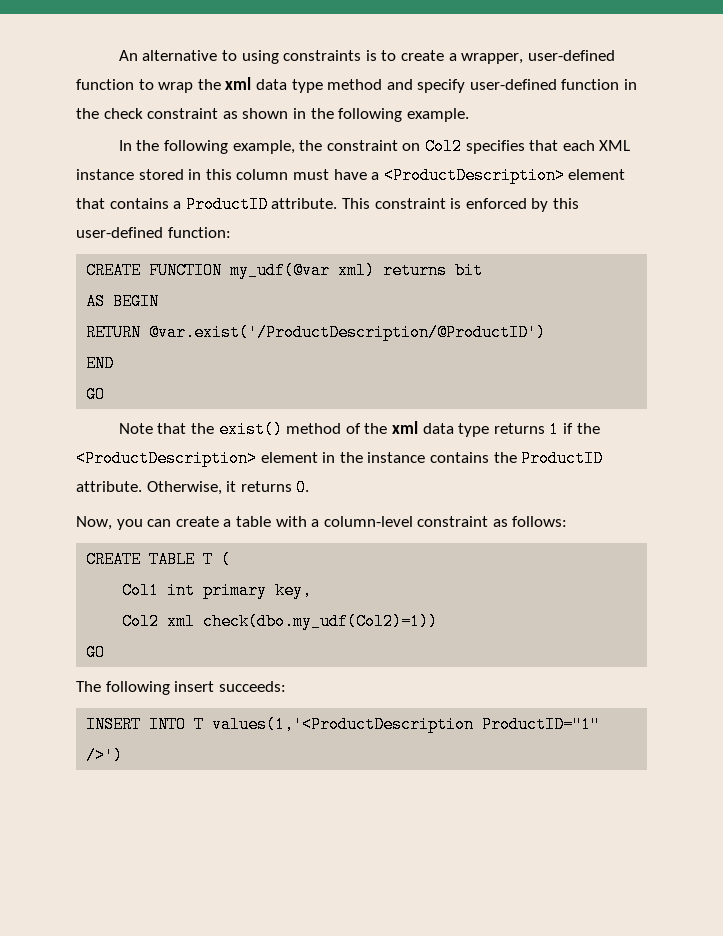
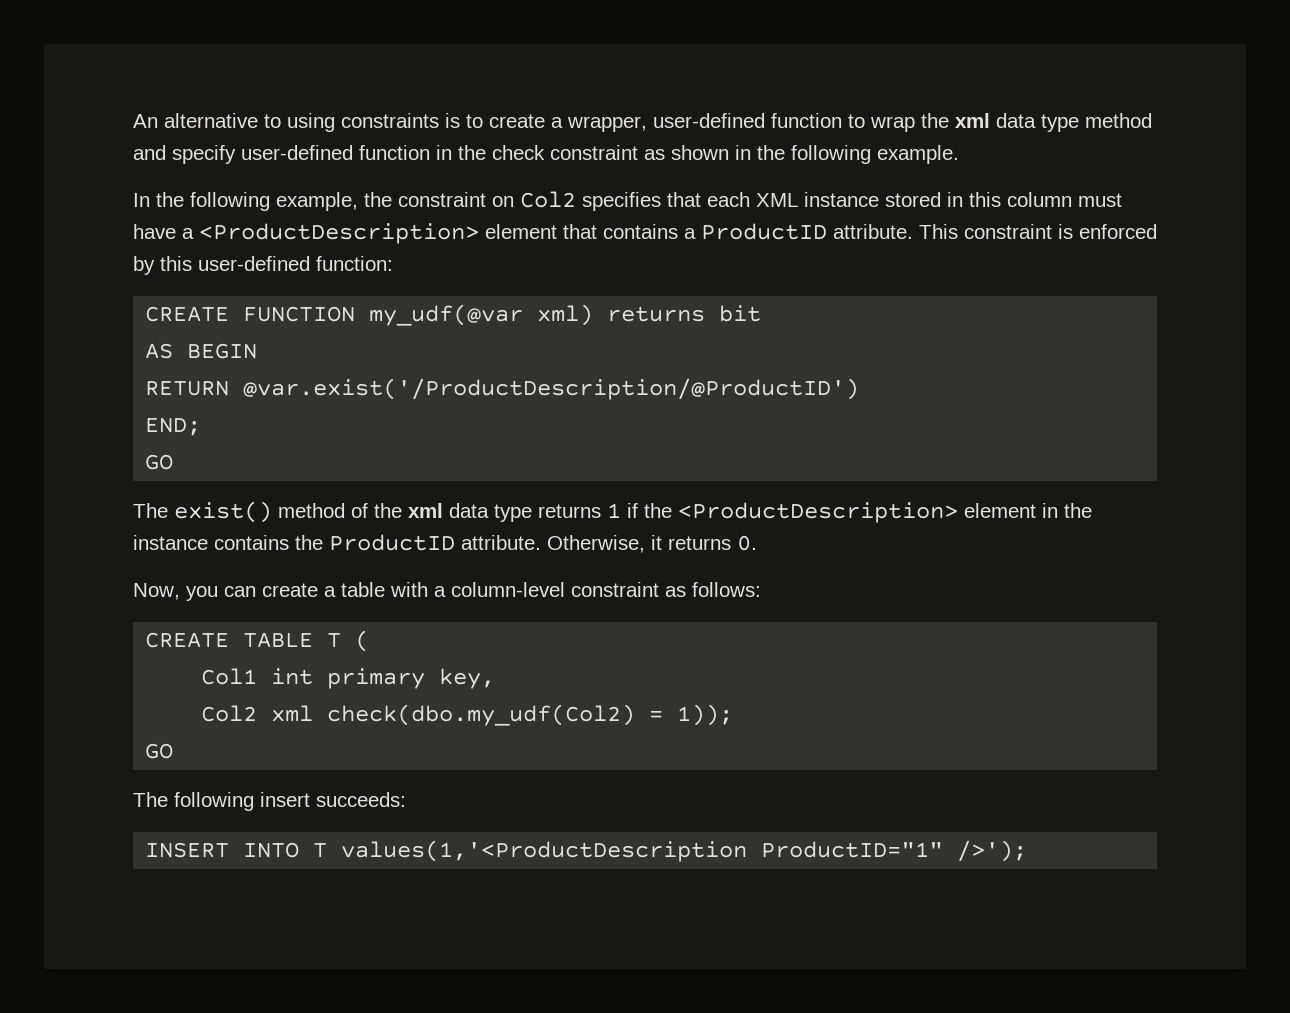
[86,355,115,372] [86,386,106,403] [118,423,215,434] END // GO // Note that the -> [145,417,202,436] [145,454,174,470] [133,503,168,518] END; // GO // The
[203,613,439,630] check(dbo.my_udf(Col2)=1)) -> [327,704,734,726] check(dbo.my_udf(Col2) = 1));
[86,747,124,764] />') -> [957,840,1028,862] />');

